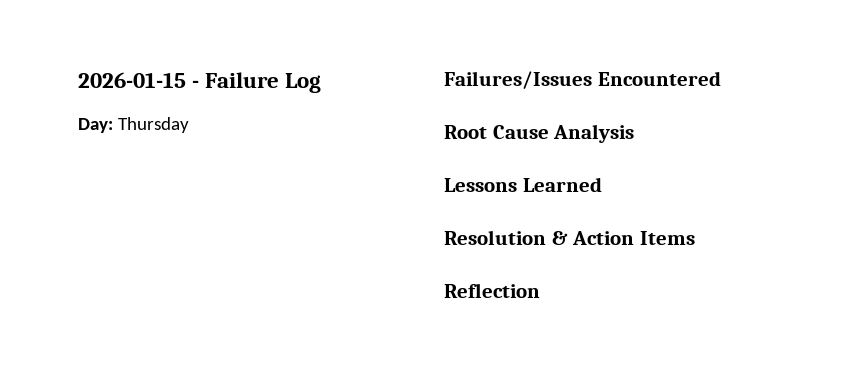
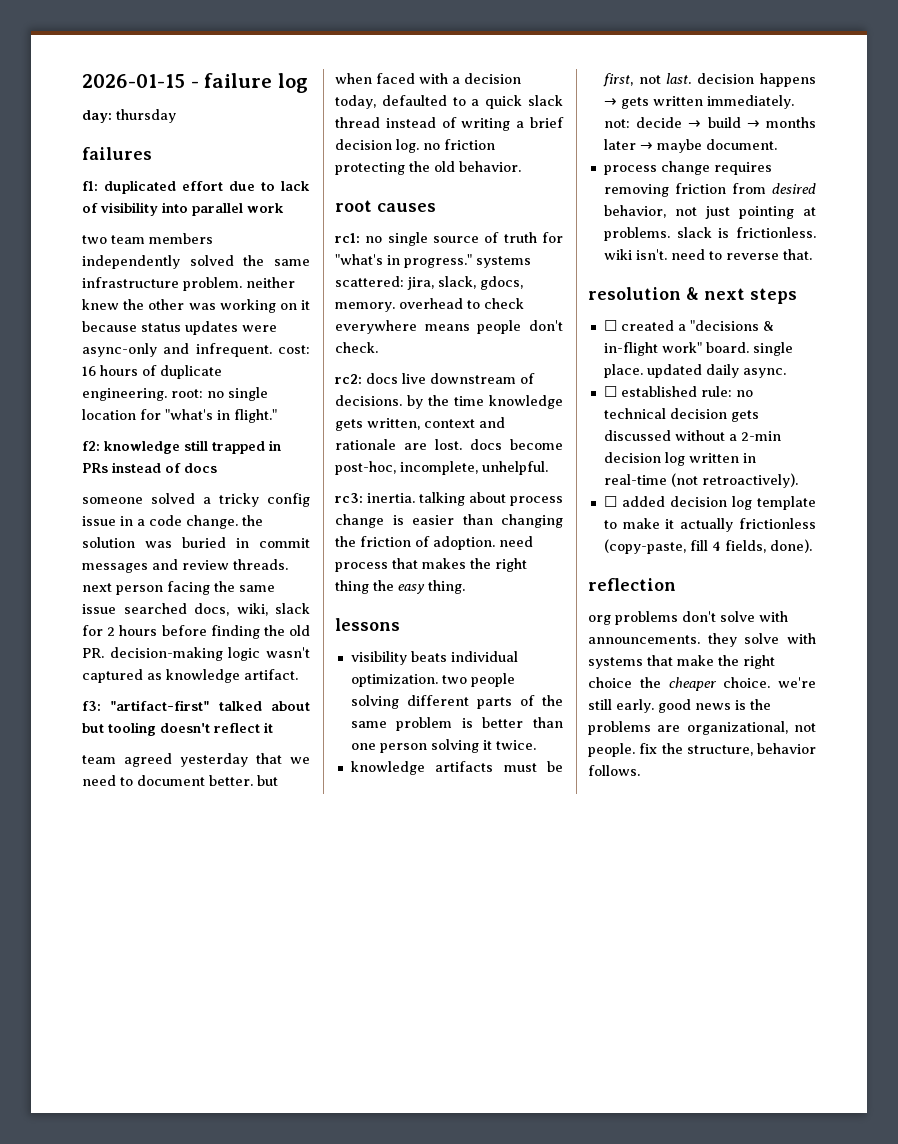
[205,72,322,93] [78,117,189,133] [444,71,721,89] [444,124,635,143] [444,177,602,192] [444,230,695,245] [444,283,540,298] Failure Log // Day: Thursday // Failures/Issues Encountered // Root Cause Analysis // Lessons Learned // Resolution & Action Items // Reflection -> [204,73,308,93] [82,109,176,123] [82,147,152,160] [82,180,310,194] [82,202,284,216] [82,233,213,244] [82,255,310,269] [82,277,295,291] [82,299,310,313] [82,321,277,335] [82,343,310,357] [82,365,222,379] [82,387,268,401] [82,409,277,423] [82,440,281,454] [82,462,217,473] [82,493,310,507] [82,515,263,529] [82,537,310,548] [82,559,288,573] [82,581,275,595] [82,603,310,616] [82,625,310,639] [82,647,310,661] [82,669,298,683] [82,700,310,711] [82,722,273,736] [82,753,310,767] [82,775,278,786] [335,73,521,84] [335,95,563,109] [335,117,564,131] [335,139,495,153] [335,161,521,175] [335,200,436,212] [335,232,563,246] [335,254,531,268] [335,276,523,290] [335,298,524,312] [335,320,563,334] [335,342,378,353] [335,373,535,384] [335,395,563,409] [335,417,505,431] [335,439,563,450] [335,461,548,475] [335,492,563,506] [335,514,563,528] [335,536,533,550] [335,558,527,572] [335,580,465,594] [335,618,400,631] [350,651,518,665] [350,673,515,687] [350,695,563,709] [350,717,563,731] [350,739,536,753] [350,761,563,775] [602,73,816,87] [603,95,794,109] [603,117,816,128] [603,139,777,153] [603,161,772,175] [603,183,816,197] [603,205,816,219] [603,227,816,241] [603,249,812,260] [588,287,797,304] [603,320,774,331] [603,342,793,356] [603,364,786,378] [603,386,753,397] [603,408,759,422] [603,430,781,441] [603,452,756,466] [603,473,798,488] [603,496,816,510] [603,518,816,532] [603,539,812,554] [588,578,676,591] [588,611,788,625] [588,633,816,647] [588,655,775,669] [588,677,816,691] [588,699,771,713] [588,721,816,735] [588,743,816,757] [588,765,640,776] failure log // day: thursday // failures // f1: duplicated effort due to lack of visibility into parallel work // two team members independently solved the same infrastructure problem. neither knew the other was working on it because status updates were async-only and infrequent. cost: 16 hours of duplicate engineering. root: no single location for "what's in flight." // f2: knowledge still trapped in PRs instead of docs // someone solved a tricky config issue in a code change. the solution was buried in commit messages and review threads. next person facing the same issue searched docs, wiki, slack for 2 hours before finding the old PR. decision-making logic wasn't captured as knowledge artifact. // f3: "artifact-first" talked about but tooling doesn't reflect it // team agreed yesterday that we need to document better. but when faced with a decision today, defaulted to a quick slack thread instead of writing a brief decision log. no friction protecting the old behavior. // root causes // rc1: no single source of truth for "what's in progress." systems scattered: jira, slack, gdocs, memory. overhead to check everywhere means people don't check. // rc2: docs live downstream of decisions. by the time knowledge gets written, context and rationale are lost. docs become post-hoc, incomplete, unhelpful. // rc3: inertia. talking about process change is easier than changing the friction of adoption. need process that makes the right thing the easy thing. // lessons // visibility beats individual optimization. two people solving different parts of the same problem is better than one person solving it twice. // knowledge artifacts must be first, not last. decision happens → gets written immediately. not: decide → build → months later → maybe document. // process change requires removing friction from desired behavior, not just pointing at problems. slack is frictionless. wiki isn't. need to reverse that. // resolution & next steps // ☐ created a "decisions & in-flight work" board. single place. updated daily async. // ☐ established rule: no technical decision gets discussed without a 2-min decision log written in real-time (not retroactively). // ☐ added decision log template to make it actually frictionless (copy-paste, fill 4 fields, done). // reflection // org problems don't solve with announcements. they solve with systems that make the right choice the cheaper choice. we're still early. good news is the problems are organizational, not people. fix the structure, behavior follows.

